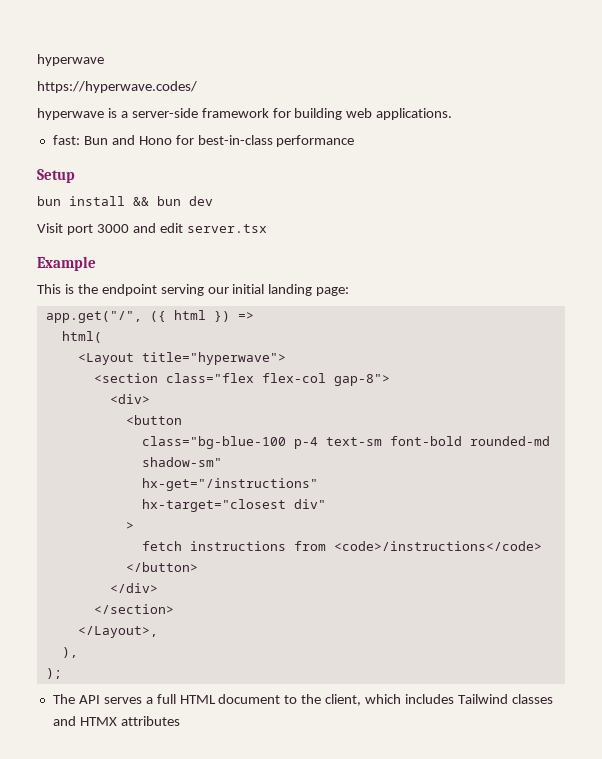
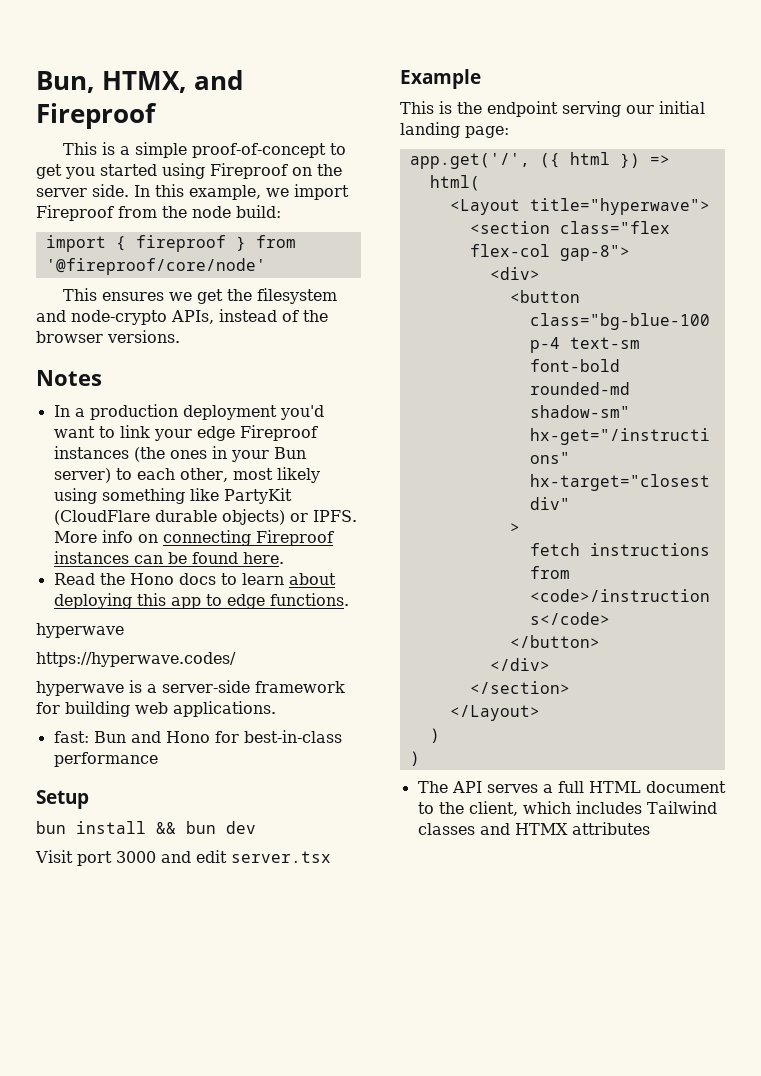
(37, 60) none -> [36,70,243,93] [36,103,157,129] [62,142,346,158] [36,163,342,179] [36,184,349,200] [36,205,281,221] [45,235,296,252] [45,258,266,275] [62,288,337,304] [36,309,328,325] [36,330,180,343] [36,370,102,386] [53,404,324,420] [53,425,318,441] [53,446,306,462] [53,467,320,483] [53,488,292,504] [53,509,357,525] [53,530,334,546] [53,551,284,564] [53,573,336,585] [53,593,349,609] Bun, HTMX, and Fireproof // This is a simple proof-of-concept to get you started using Fireproof on the server side. In this example, we import Fireproof from the node build: // import { fireproof } from '@fireproof/core/node' // This ensures we get the filesystem and node-crypto APIs, instead of the browser versions. // Notes // In a production deployment you'd want to link your edge Fireproof instances (the ones in your Bun server) to each other, most likely using something like PartyKit (CloudFlare durable objects) or IPFS. More info on connecting Fireproof instances can be found here. // Read the Hono docs to learn about deploying this app to edge functions. //
[45,311,142,323] app.get("/", -> [409,153,530,169] app.get('/',
[77,626,158,638] [61,647,78,658] [45,668,62,679] </Layout>, // ), // ); -> [449,705,540,721] [429,728,440,743] [409,751,420,766] </Layout> // ) // )

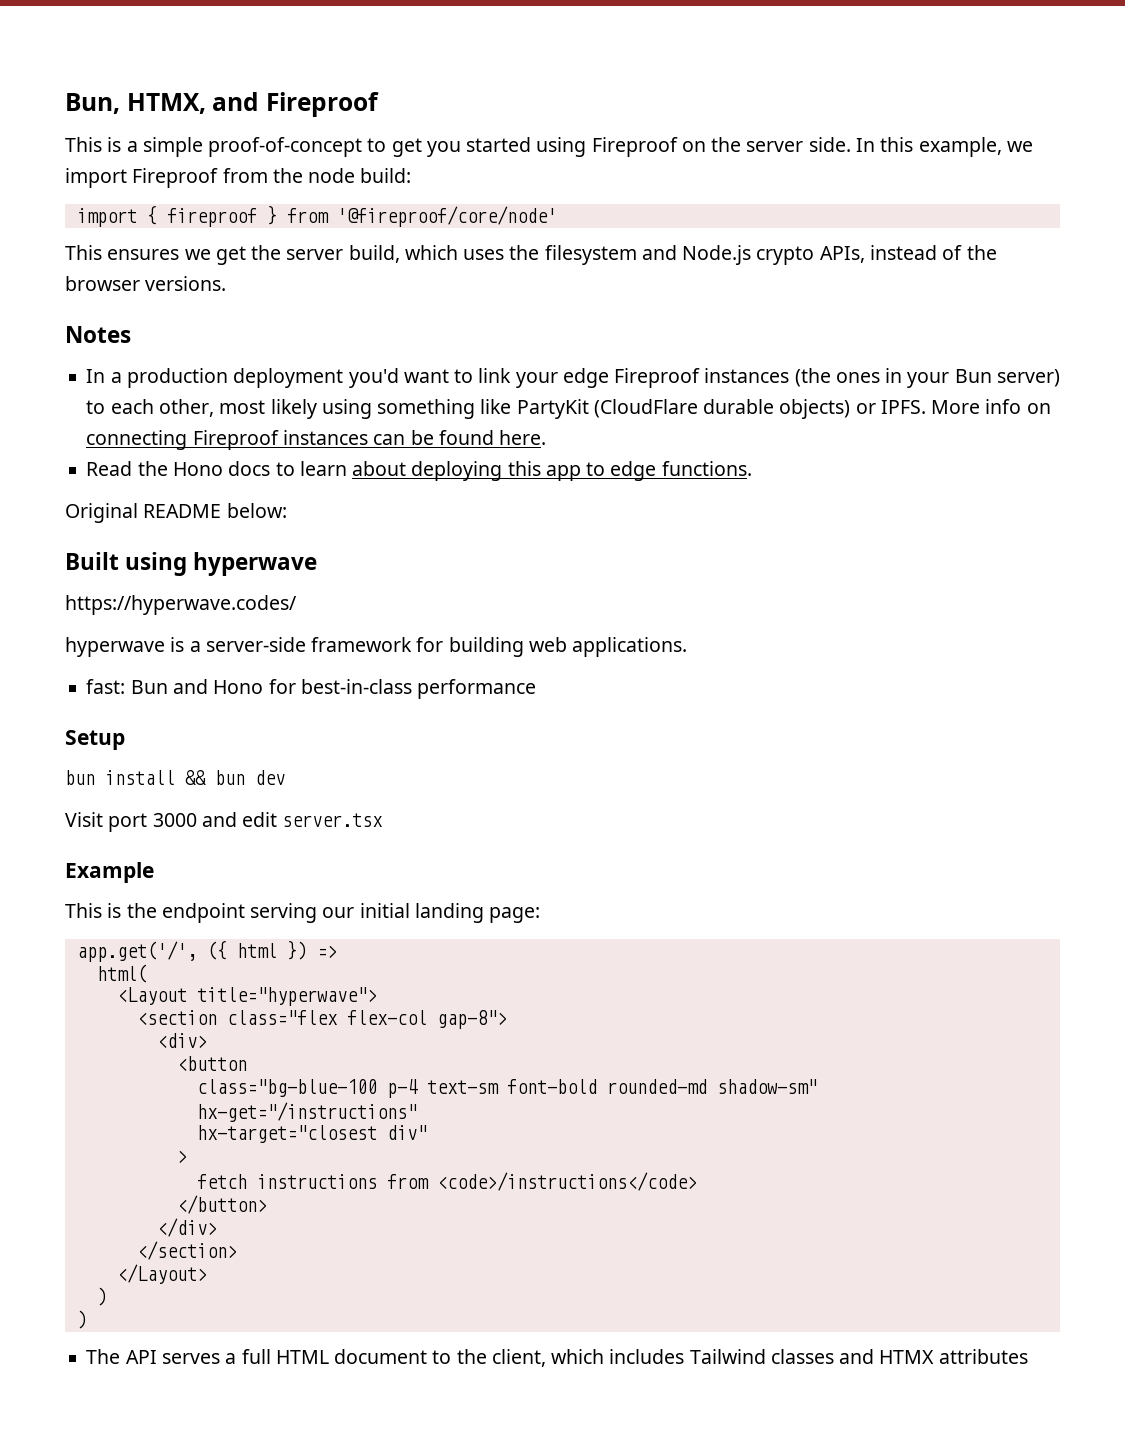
[256,288,337,304] [36,310,167,325] filesystem and node-crypto -> [286,245,815,265] server build, which uses the filesystem and Node.js crypto
(349, 599) none -> [65,503,287,523] [65,552,188,576] Original README below: // Built using

